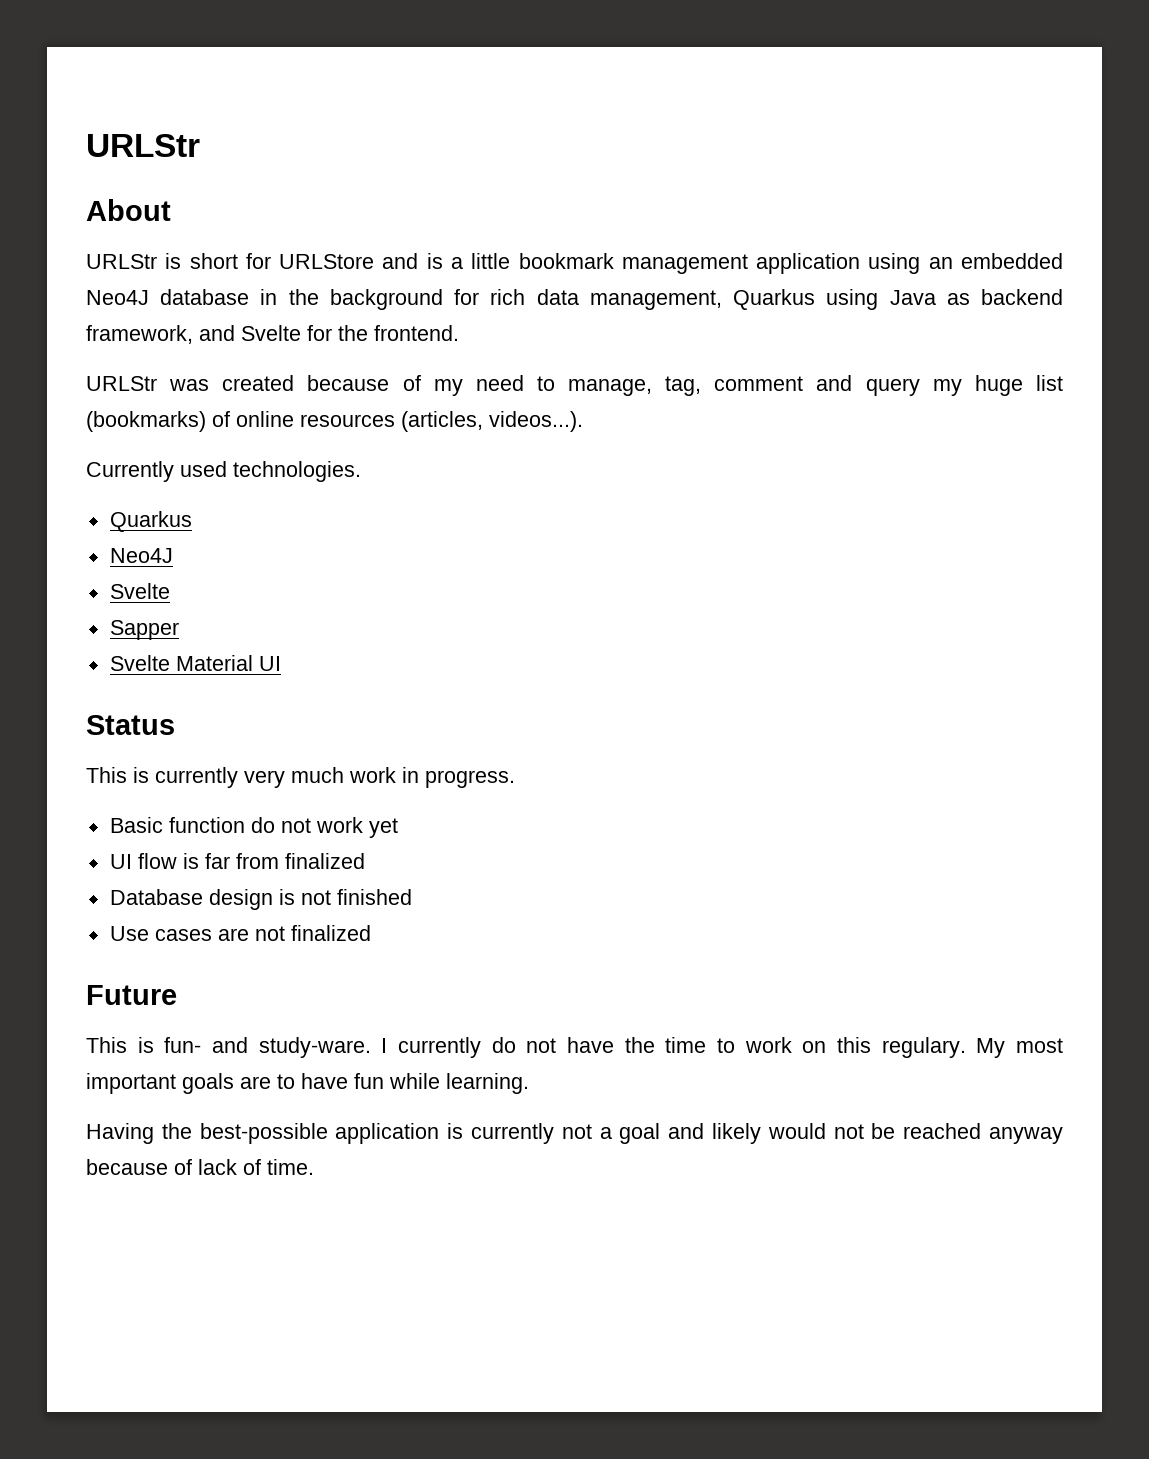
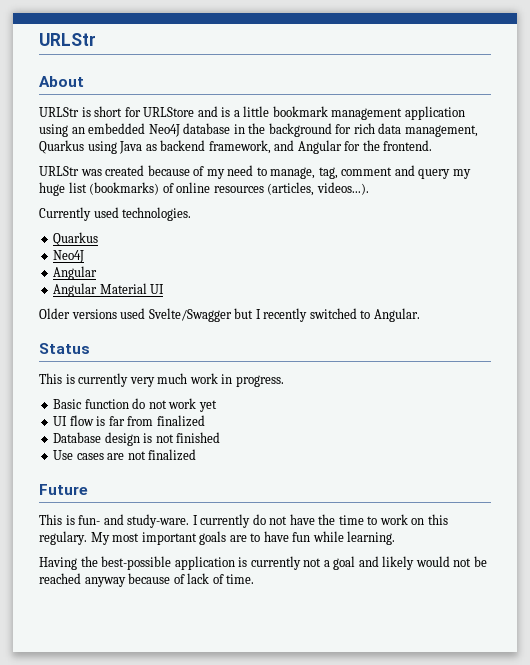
[241,325,301,341] Svelte -> [297,140,342,154] Angular
[109,583,170,599] [109,620,179,640] [109,655,170,671] Svelte // Sapper // Svelte -> [53,266,98,280] [53,283,98,297] Angular // Angular
(281, 663) none -> [39,308,420,322] // Older versions used Svelte/Swagger but I recently switched to Angular.

